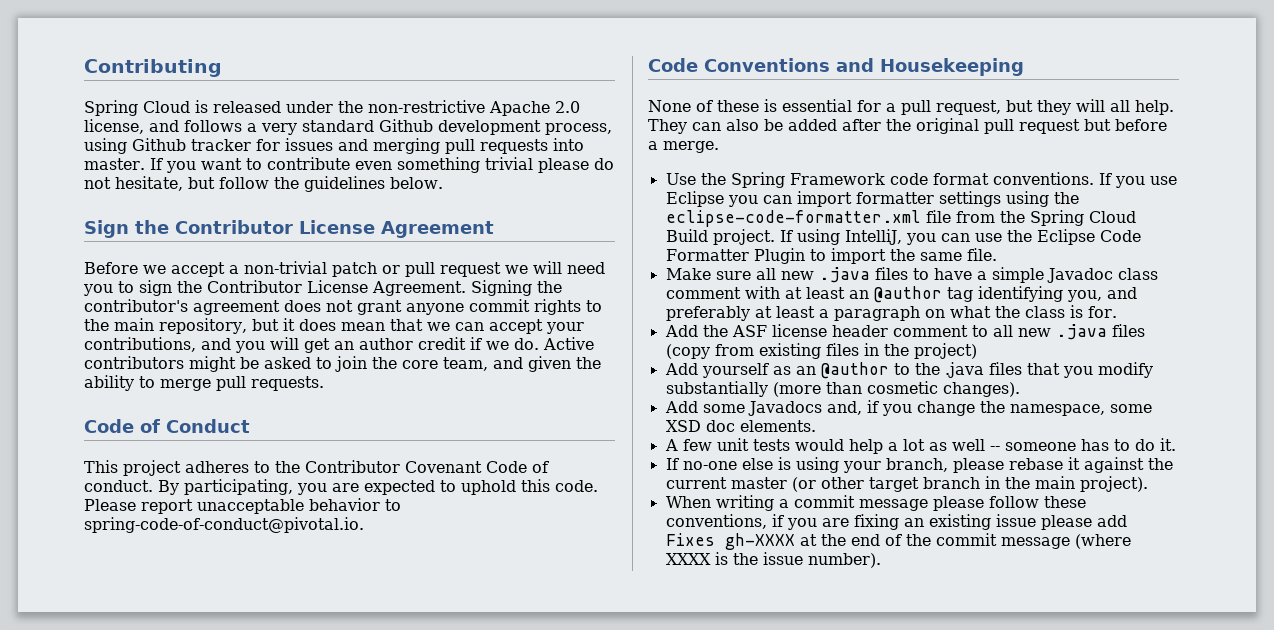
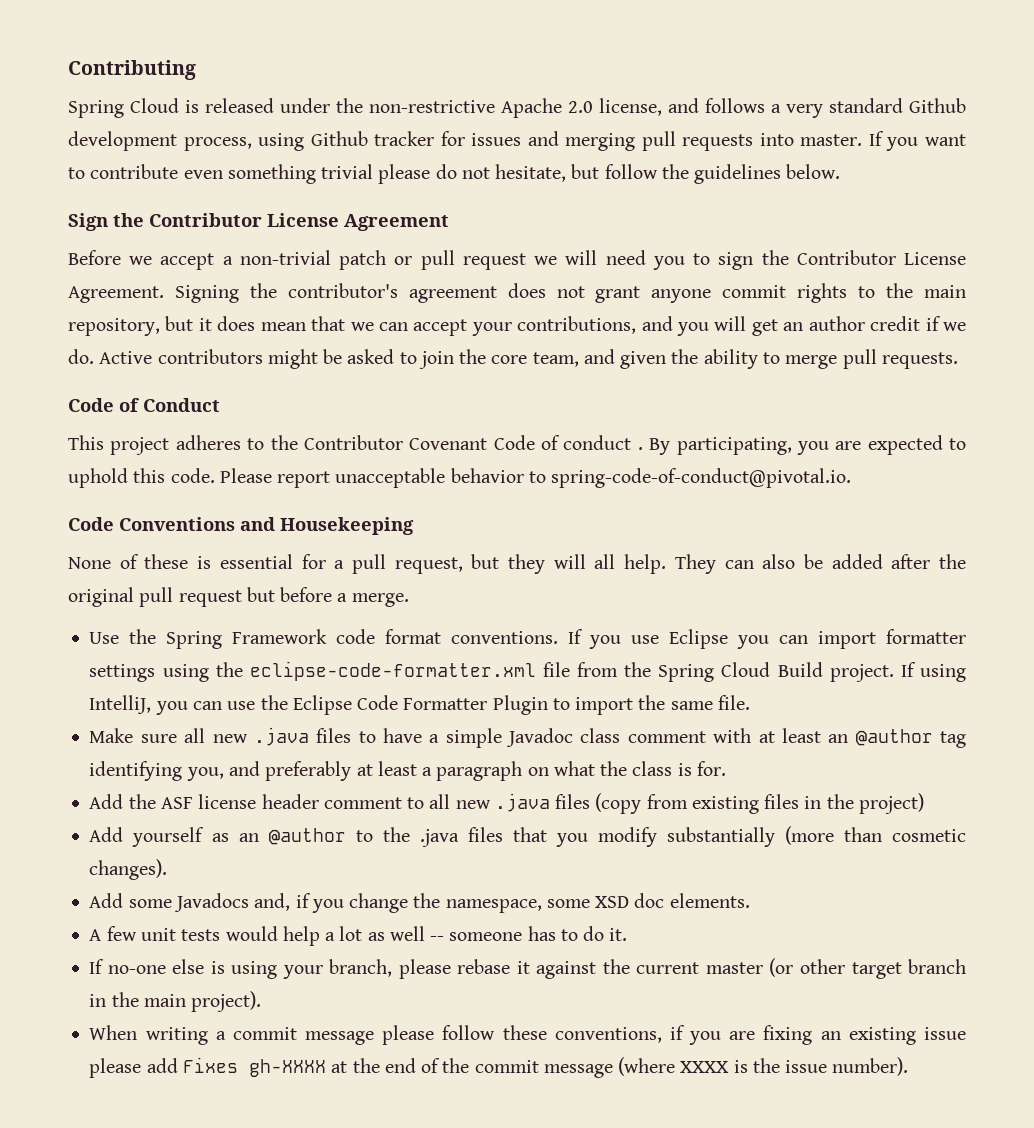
[84,480,153,492] conduct. -> [563,435,643,450] conduct .

